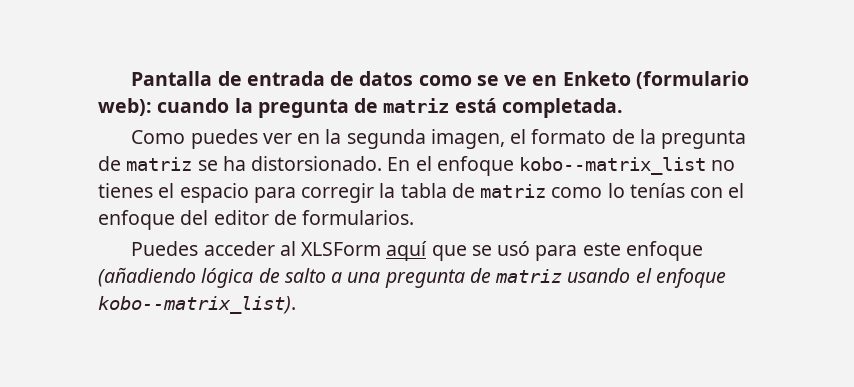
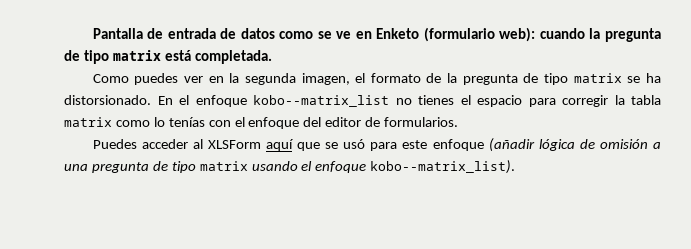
[383,98,450,113] matriz -> [83,50,161,64] tipo matrix
[126,157,193,171] matriz -> [544,73,622,85] tipo matrix
[451,183,547,198] de matriz -> [64,117,112,127] matrix
[98,267,196,287] (añadiendo -> [488,138,535,152] (añadir
[284,268,326,283] salto -> [599,139,648,149] omisión
[495,269,563,283] matriz -> [171,161,248,173] tipo matrix

